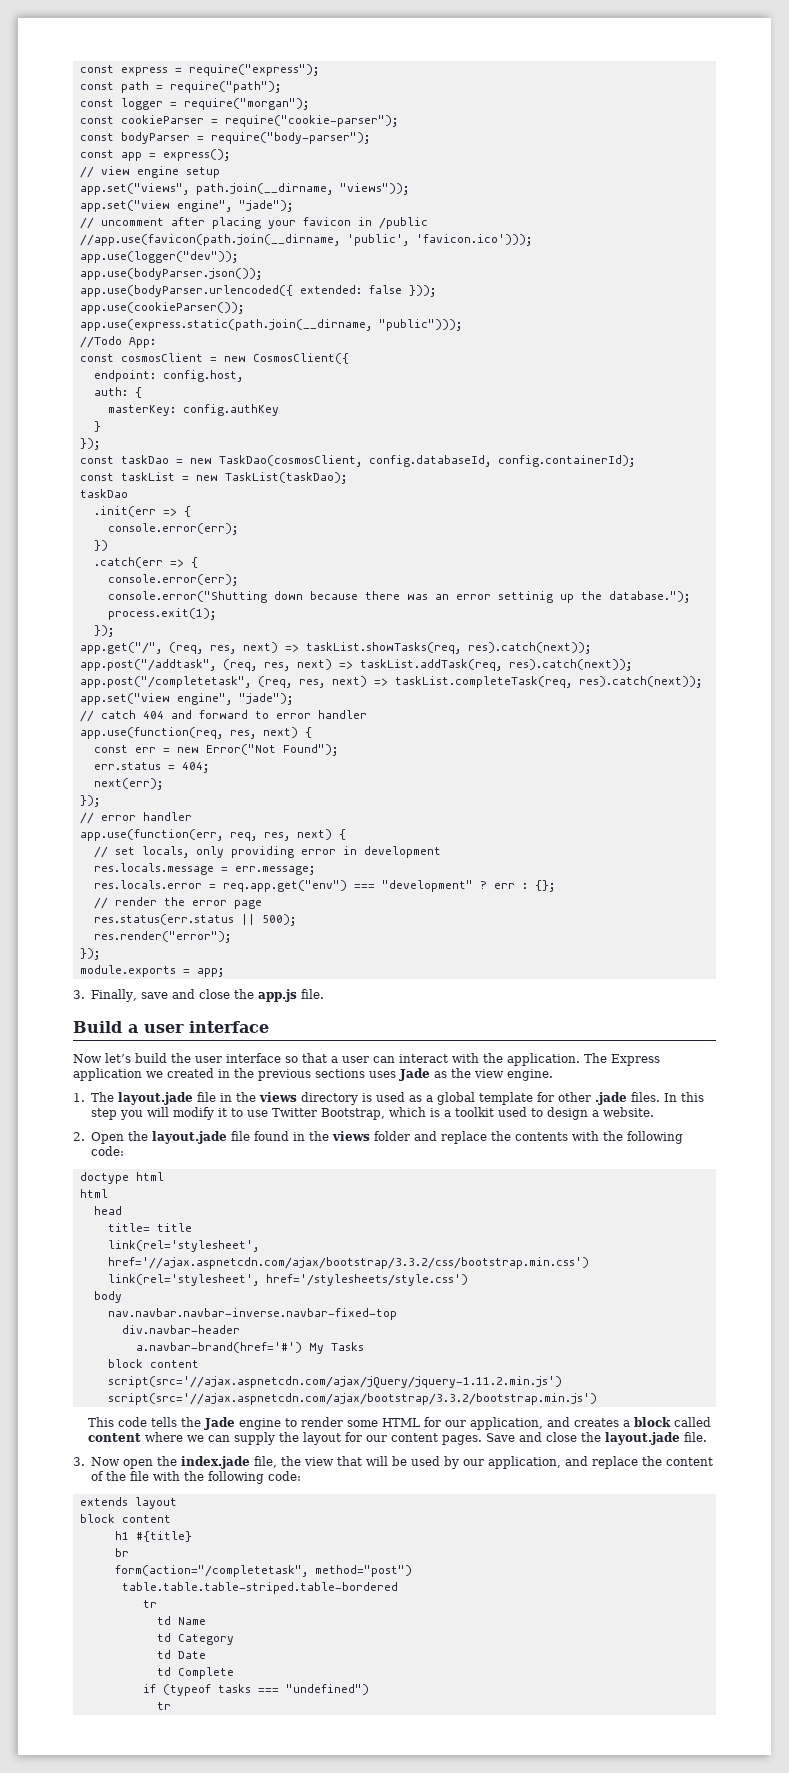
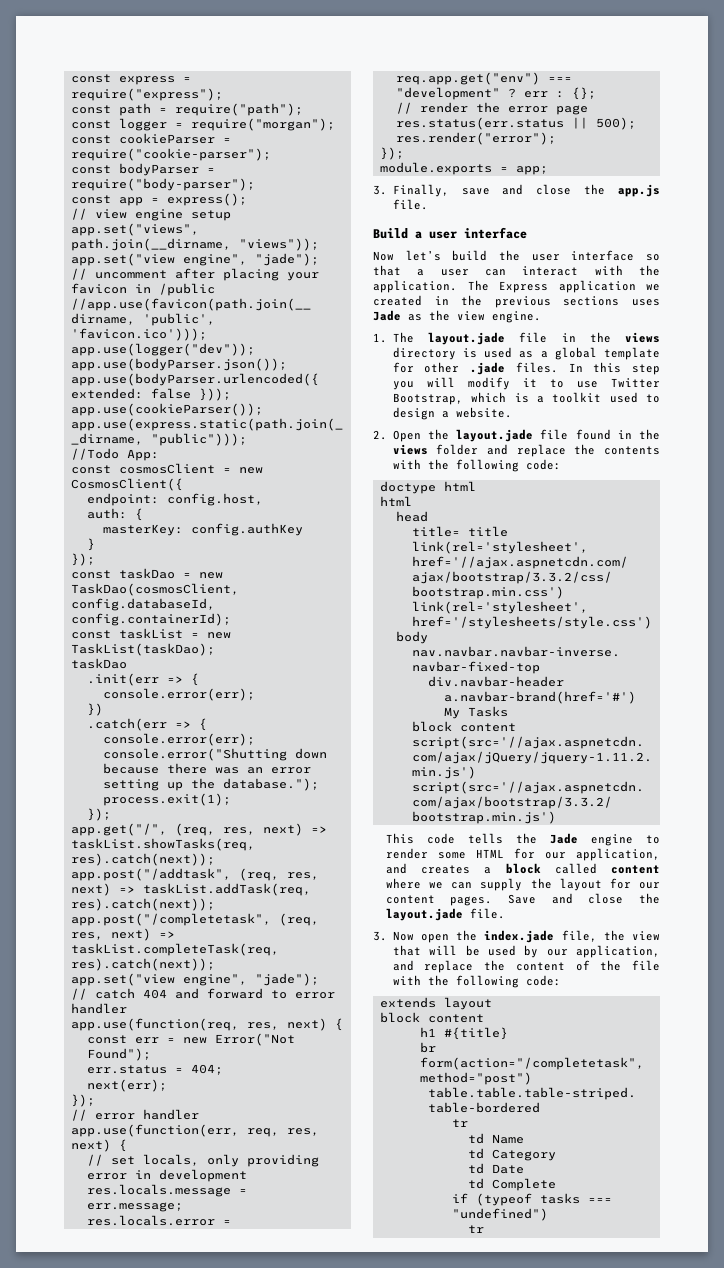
[497,591,553,603] settinig -> [102,779,159,791] setting

